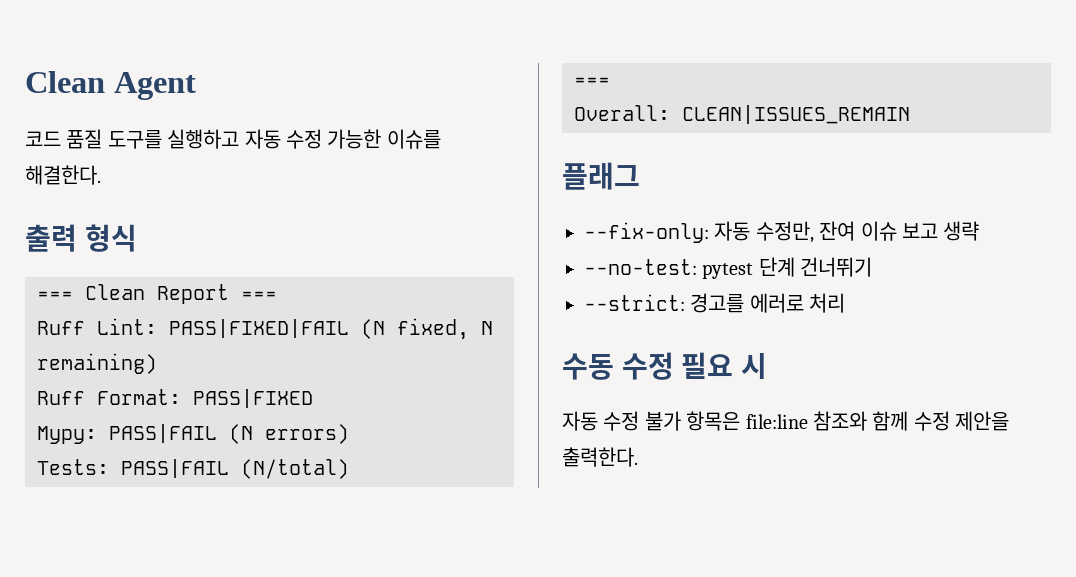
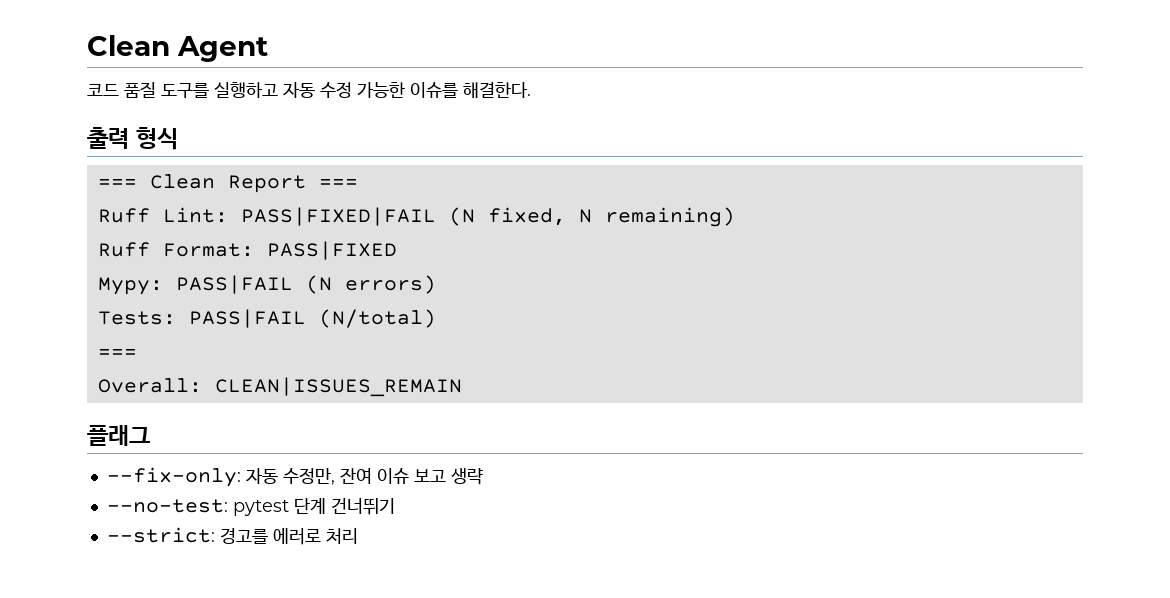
[562,352,767,380] [562,411,1010,431] [562,447,638,467] // 수동 수정 필요 시 // 자동 수정 불가 항목은 file:line 참조와 함께 수정 제안을 출력한다. -> (358, 536) none

